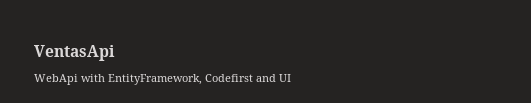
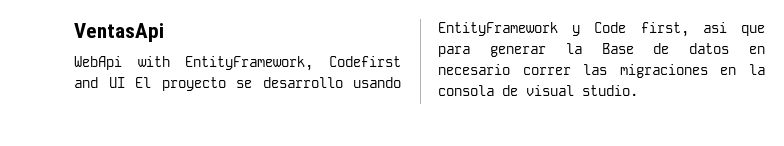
(291, 78) none -> [135,77,401,91] [438,22,765,37] [438,43,765,57] [438,64,765,78] [438,85,638,96] El proyecto se desarrollo usando EntityFramework y Code first, asi que para generar la Base de datos en necesario correr las migraciones en la consola de visual studio.

